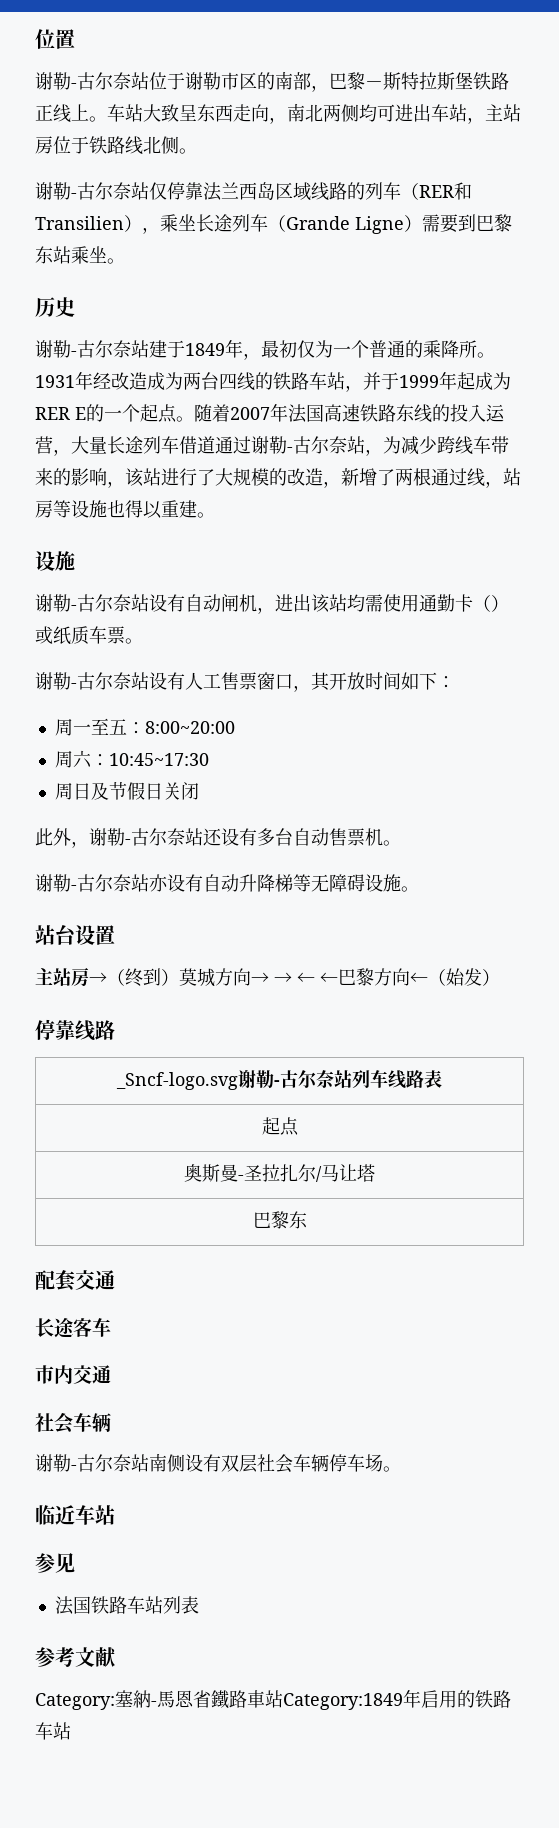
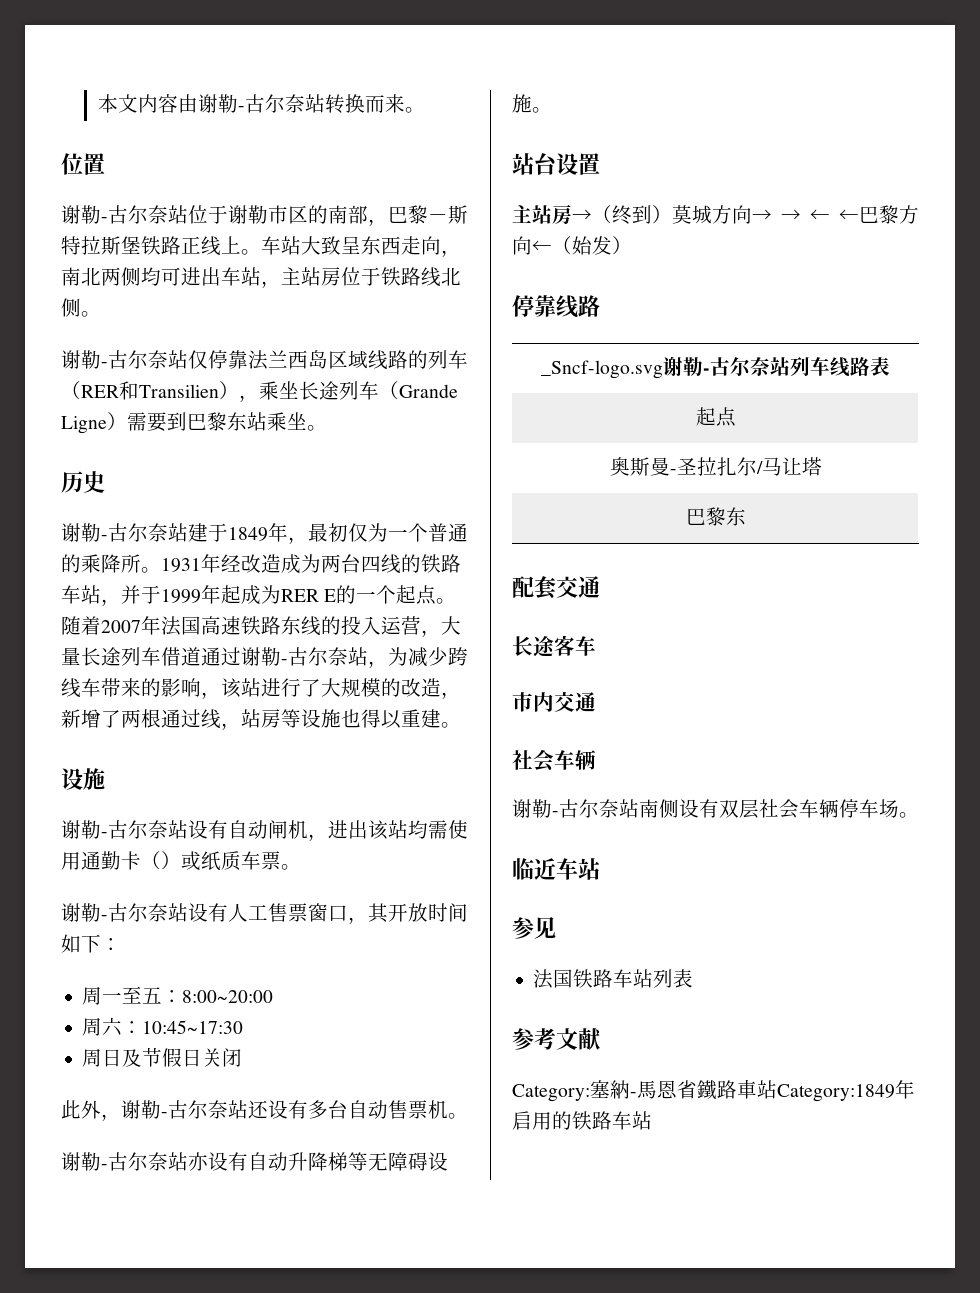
(35, 39) none -> [97,94,425,114] 本文内容由谢勒-古尔奈站转换而来。 //

